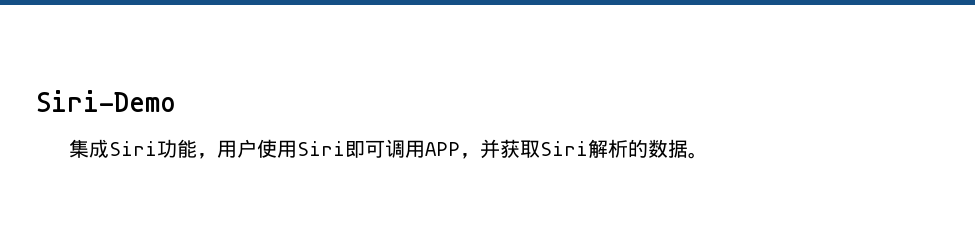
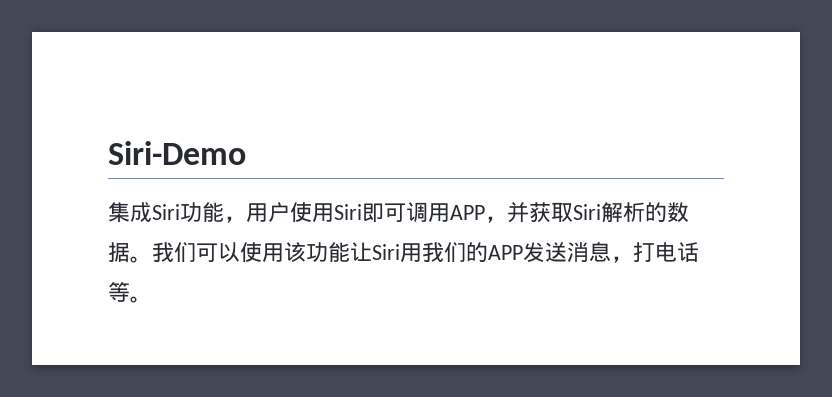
(708, 155) none -> [152,241,699,263] [108,282,152,303] 我们可以使用该功能让Siri用我们的APP发送消息，打电话等。

